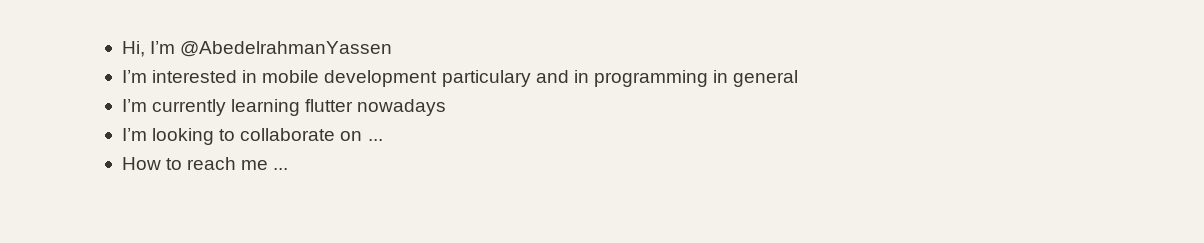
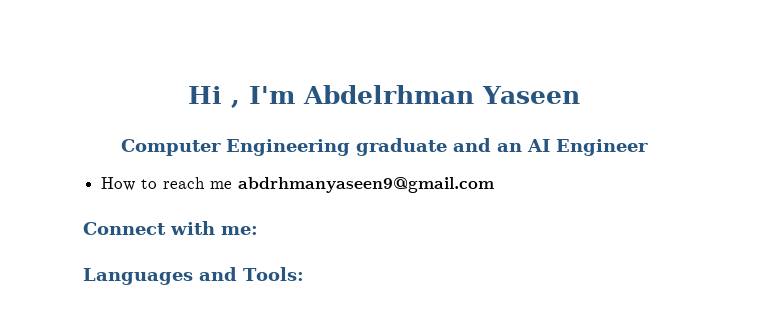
[121,41,393,57] [121,70,799,87] [121,99,447,116] [121,128,383,145] [121,157,289,170] Hi, I’m @AbedelrahmanYassen // I’m interested in mobile development particulary and in programming in general // I’m currently learning flutter nowadays // I’m looking to collaborate on ... // How to reach me ... -> [187,85,581,108] [121,138,648,156] [101,177,495,193] [83,221,258,235] [83,267,304,285] Hi , I'm Abdelrhman Yaseen // Computer Engineering graduate and an AI Engineer // How to reach me abdrhmanyaseen9@gmail.com // Connect with me: // Languages and Tools:

